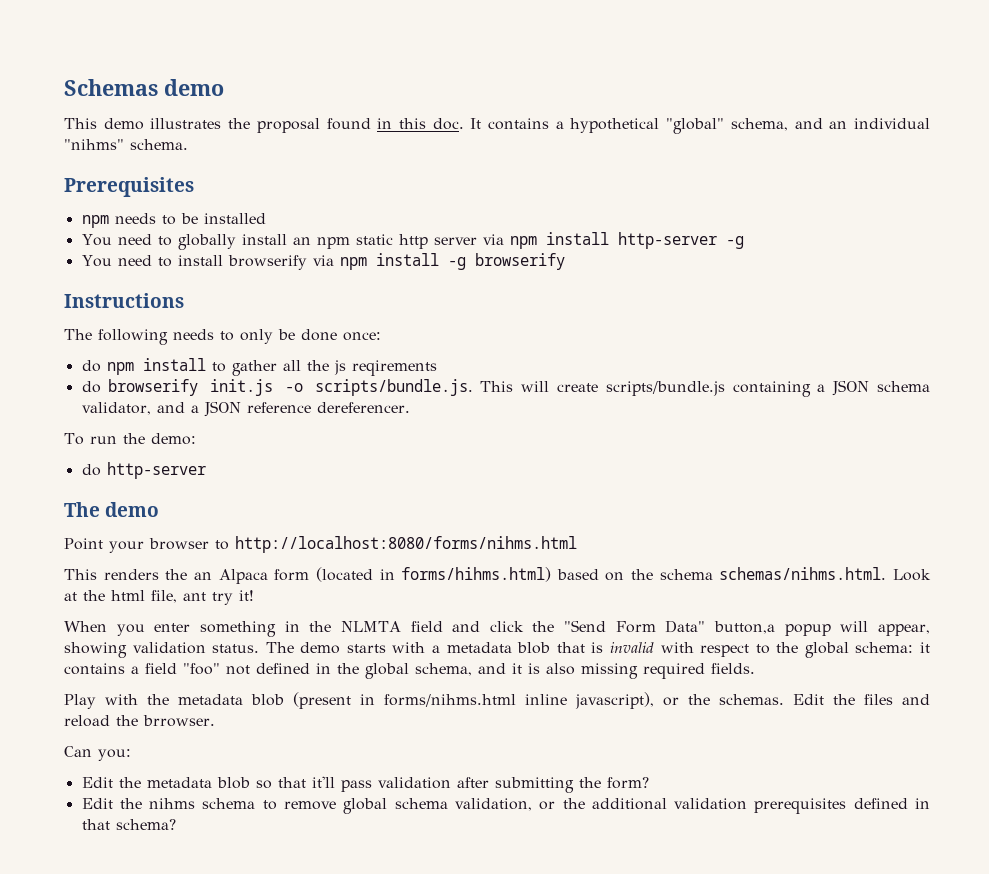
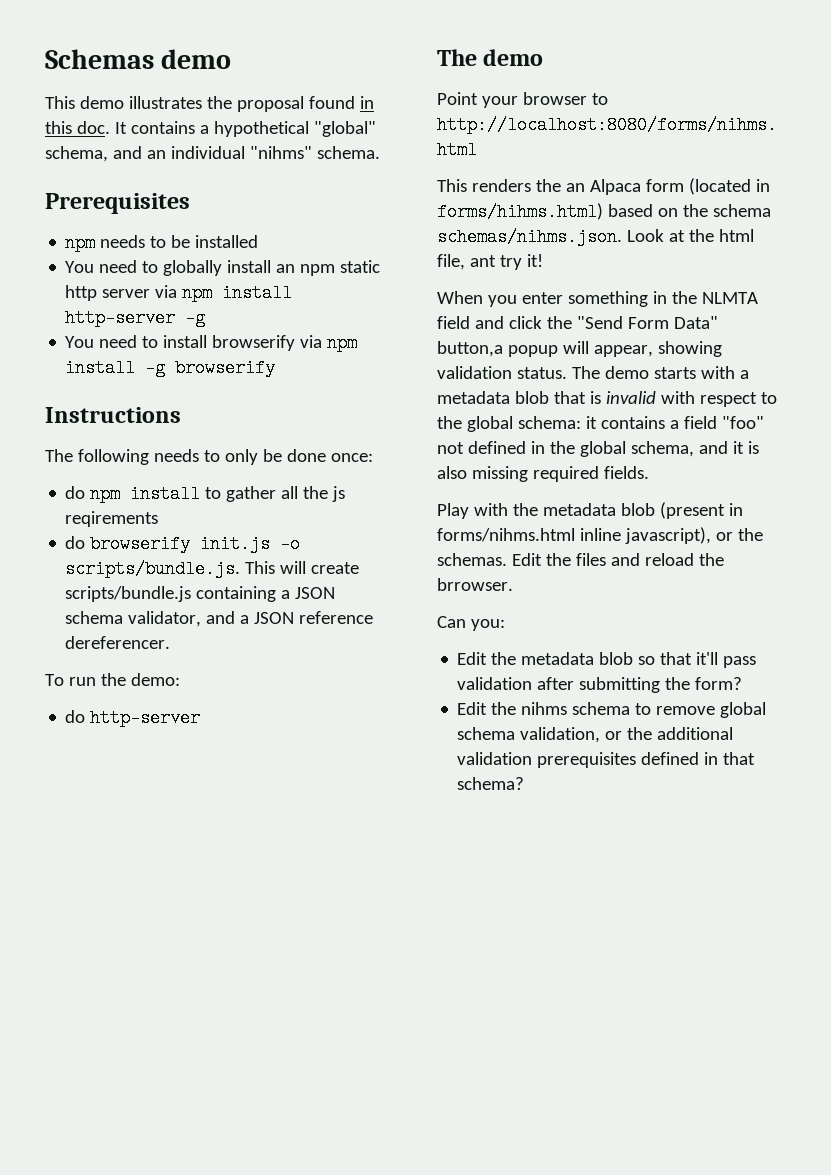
[719,567,887,580] schemas/nihms.html. -> [437,228,622,246] schemas/nihms.json.

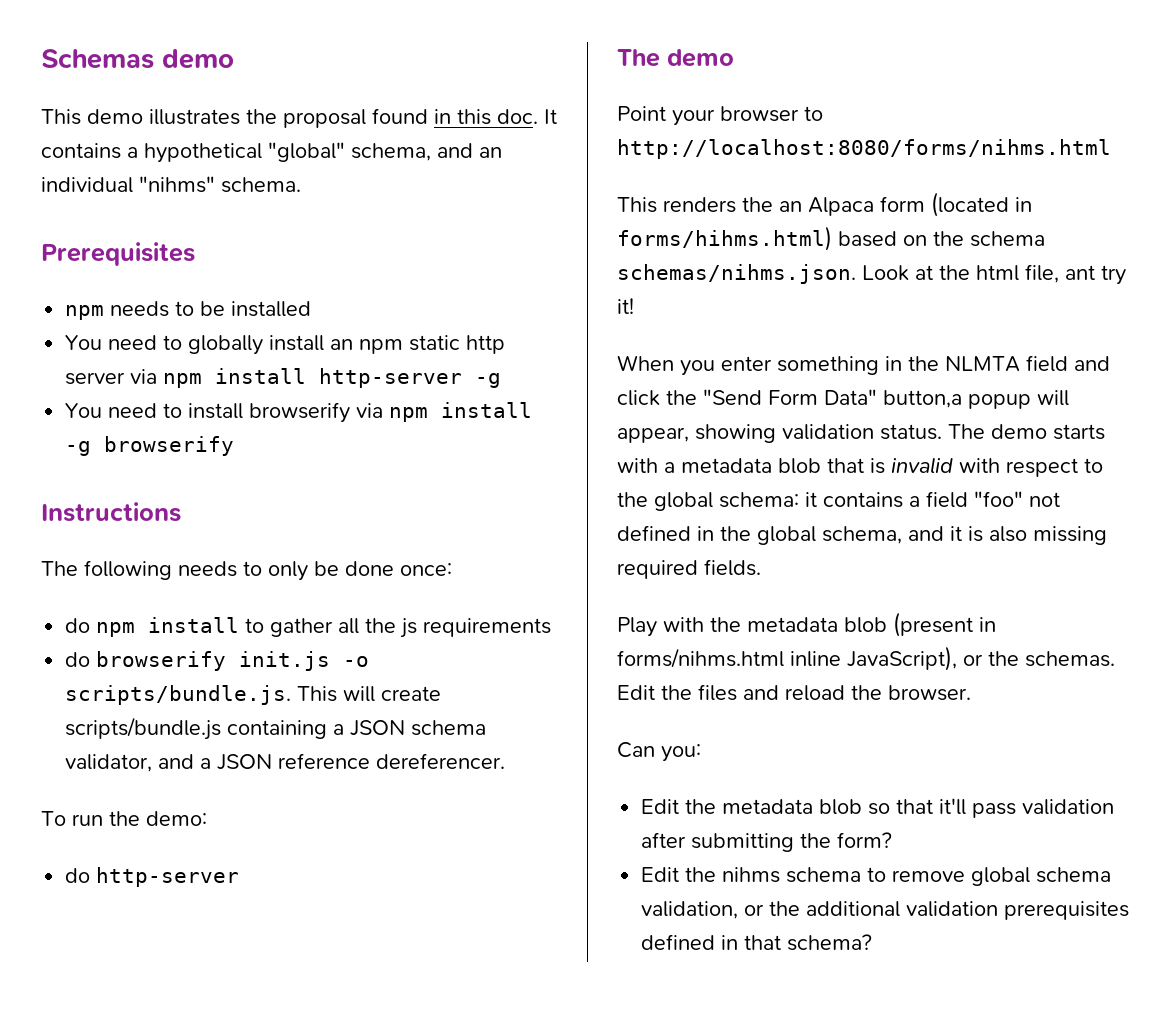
[65,511,159,527] reqirements -> [423,618,552,637] requirements
[624,527,711,544] javascript), -> [847,646,957,671] JavaScript),
[437,578,513,591] brrowser. -> [888,685,971,701] browser.

